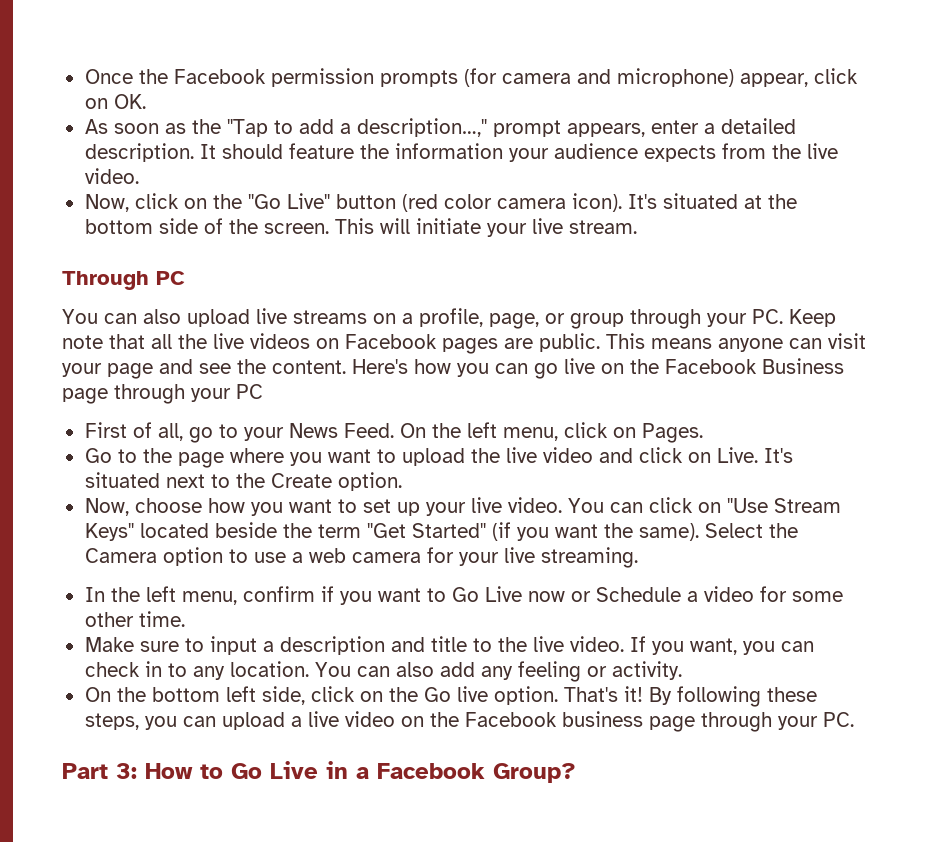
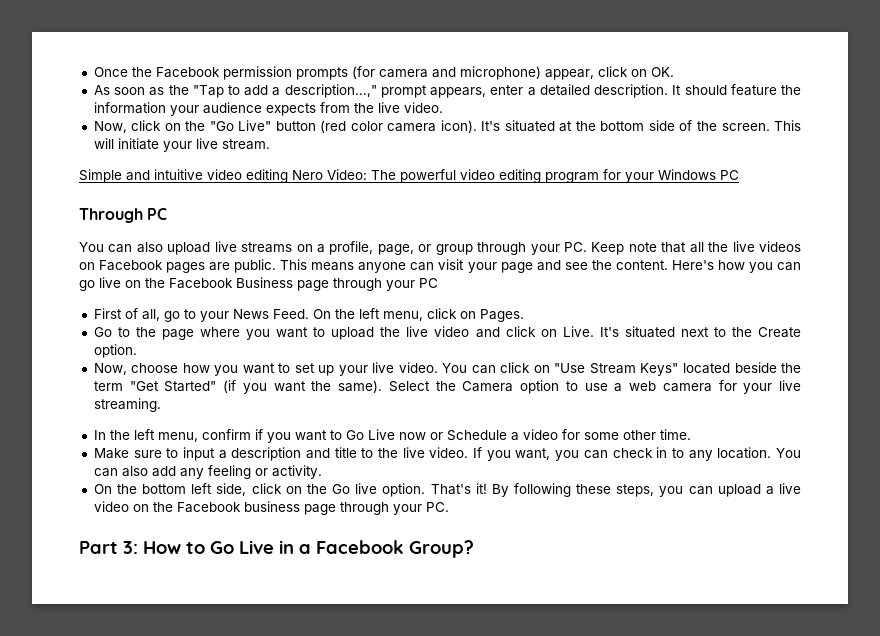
(637, 227) none -> [79,169,739,183] // Simple and intuitive video editing Nero Video: The powerful video editing program for your Windows PC

